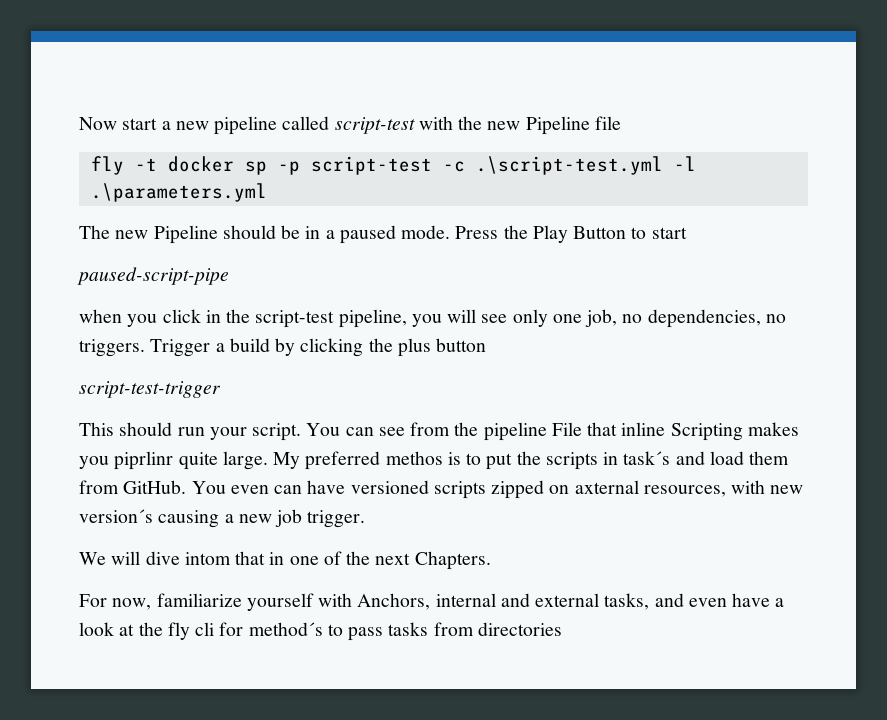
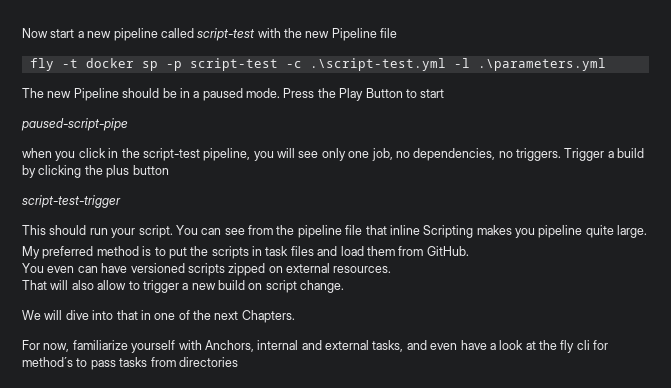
[551,422,582,436] File -> [345,225,363,235] file
[114,451,174,470] piprlinr -> [538,225,583,238] pipeline
(268, 460) none -> (648, 231) //
[385,451,443,465] methos -> [96,246,139,256] method
[623,451,671,465] task´s -> [265,246,314,256] task files
(187, 487) none -> (469, 251) //
[574,480,804,497] [79,509,366,528] axternal resources, with new version´s causing a new job trigger. -> [286,263,392,273] [22,280,345,293] external resources. // That will also allow to trigger a new build on script change.
[184,552,231,565] intom -> [92,310,114,320] into

